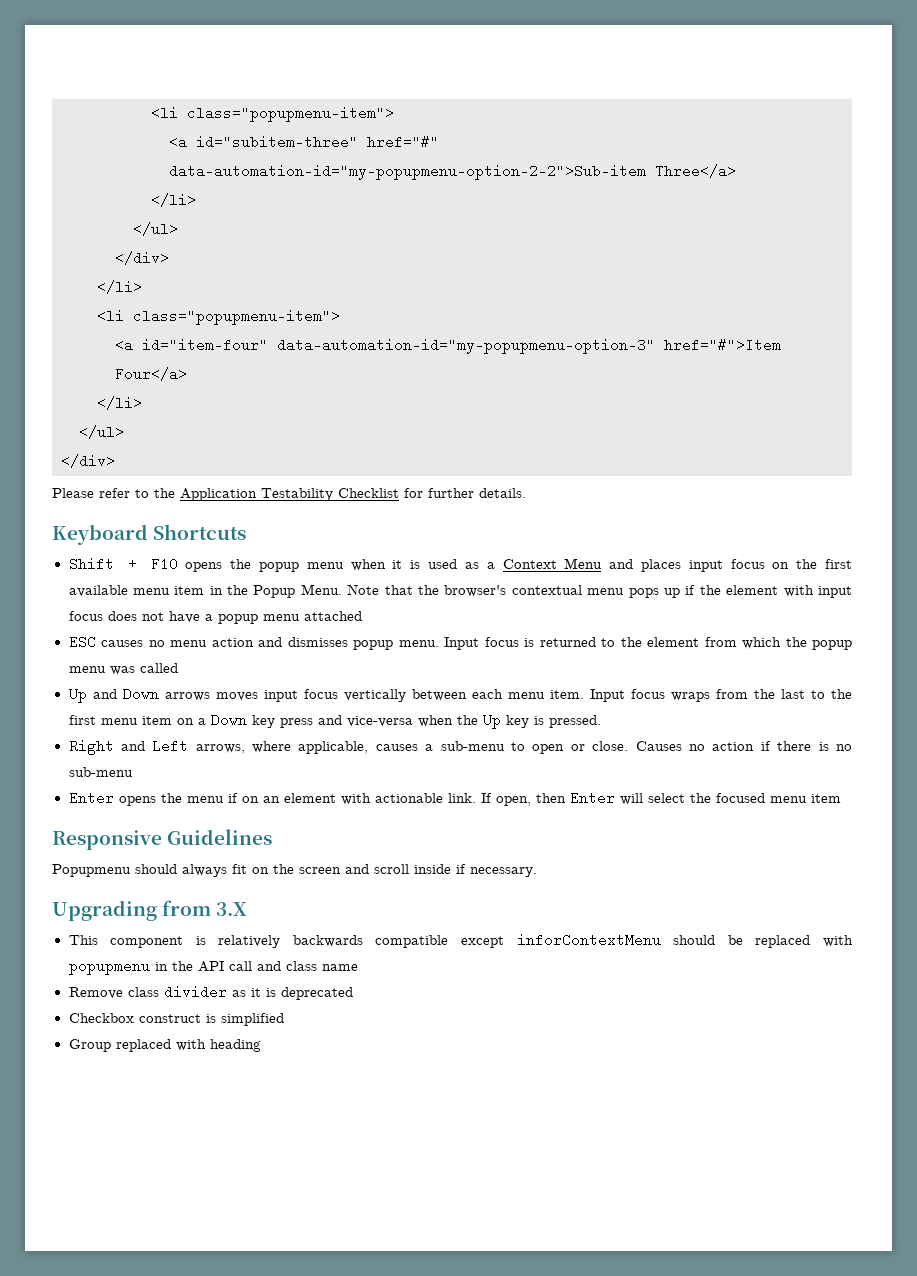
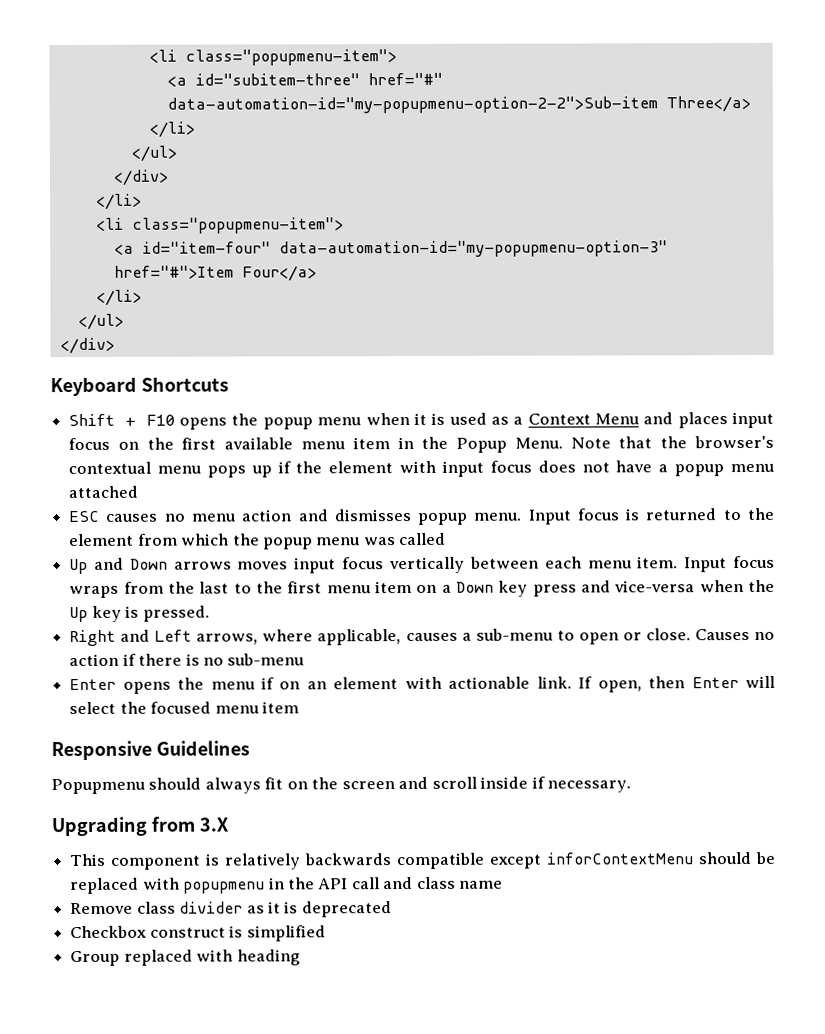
[52,488,526,501] // Please refer to the Application Testability Checklist for further details. -> (115, 346) none

